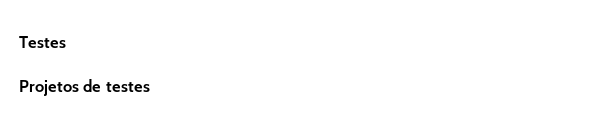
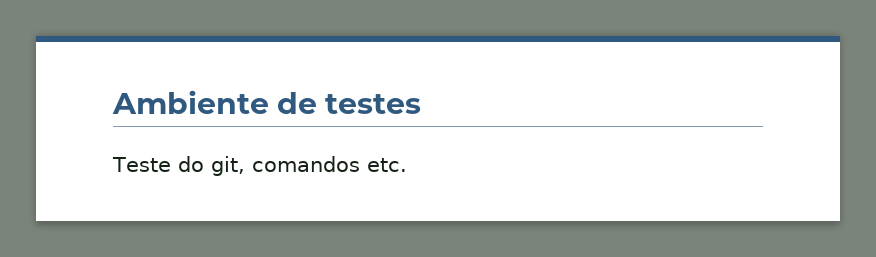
[19,36,66,48] [19,80,79,96] Testes // Projetos -> [112,90,269,114] Ambiente
(150, 87) none -> [112,156,407,176] // Teste do git, comandos etc.

